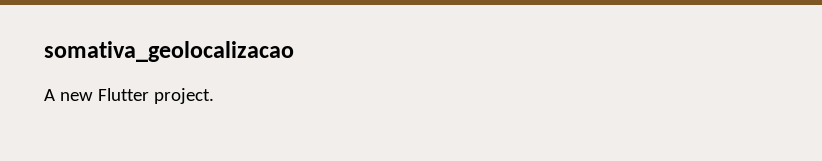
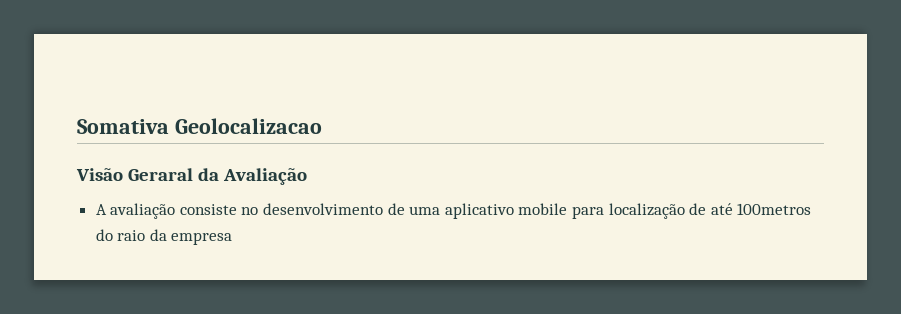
[44,41,294,62] [44,88,214,104] somativa_geolocalizacao // A new Flutter project. -> [77,118,322,134] [76,168,307,185] [95,203,812,219] [95,229,233,245] Somativa Geolocalizacao // Visão Geraral da Avaliação // A avaliação consiste no desenvolvimento de uma aplicativo mobile para localização de até 100metros do raio da empresa

